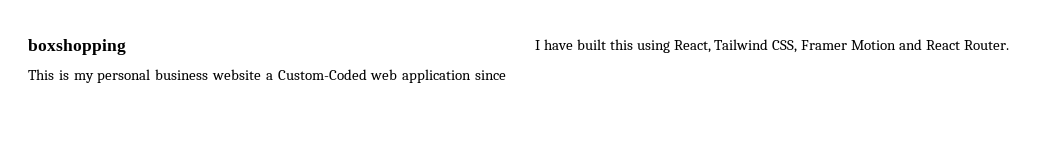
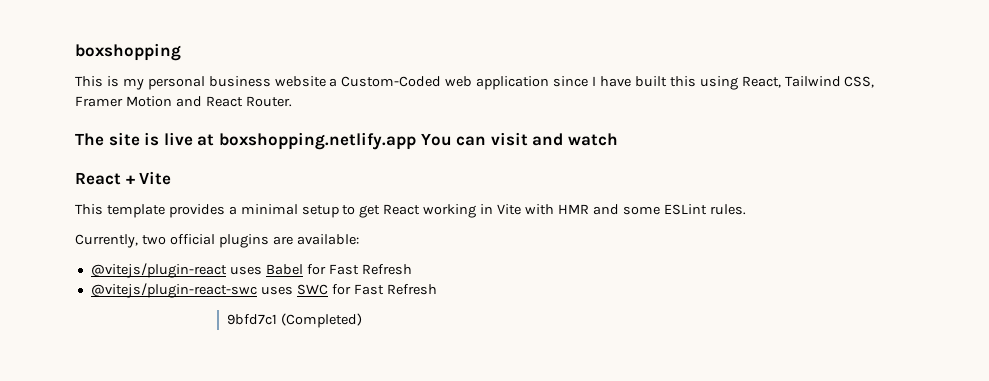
(1009, 45) none -> [75,132,618,150] [75,171,172,185] [75,204,746,218] [75,234,359,248] [90,263,412,278] [90,283,437,298] [227,313,363,328] // The site is live at boxshopping.netlify.app You can visit and watch // React + Vite // This template provides a minimal setup to get React working in Vite with HMR and some ESLint rules. // Currently, two official plugins are available: // @vitejs/plugin-react uses Babel for Fast Refresh // @vitejs/plugin-react-swc uses SWC for Fast Refresh // 9bfd7c1 (Completed)

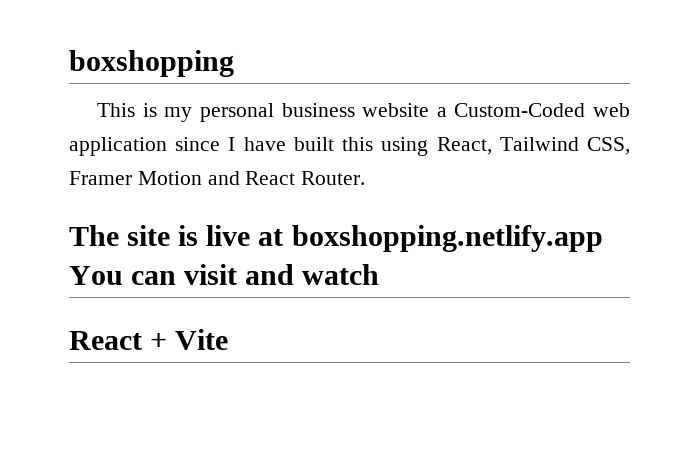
[75,204,746,218] [75,234,359,248] [90,263,412,278] [90,283,437,298] [227,313,363,328] // This template provides a minimal setup to get React working in Vite with HMR and some ESLint rules. // Currently, two official plugins are available: // @vitejs/plugin-react uses Babel for Fast Refresh // @vitejs/plugin-react-swc uses SWC for Fast Refresh // 9bfd7c1 (Completed) -> (229, 339) none

